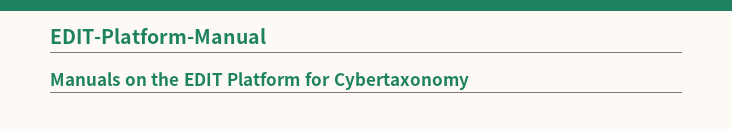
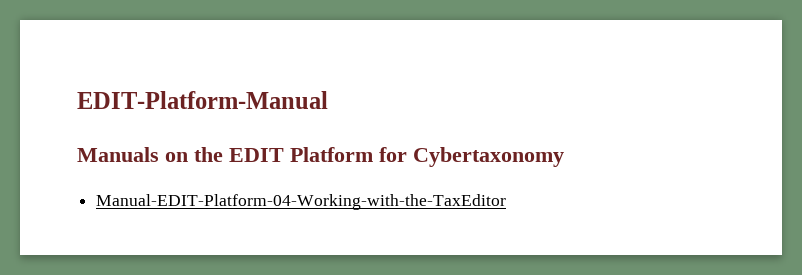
(469, 81) none -> [96,194,507,210] // Manual-EDIT-Platform-04-Working-with-the-TaxEditor

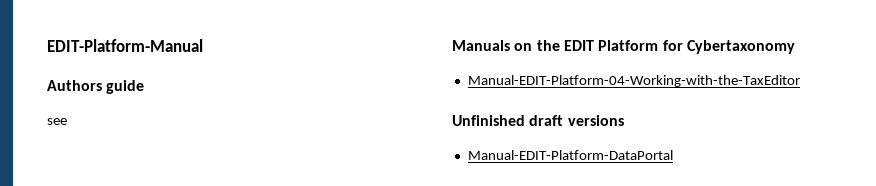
(328, 100) none -> [47,80,145,94] [47,118,67,125] // Authors guide // see
(507, 202) none -> [452,115,624,126] [467,150,673,160] // Unfinished draft versions // Manual-EDIT-Platform-DataPortal

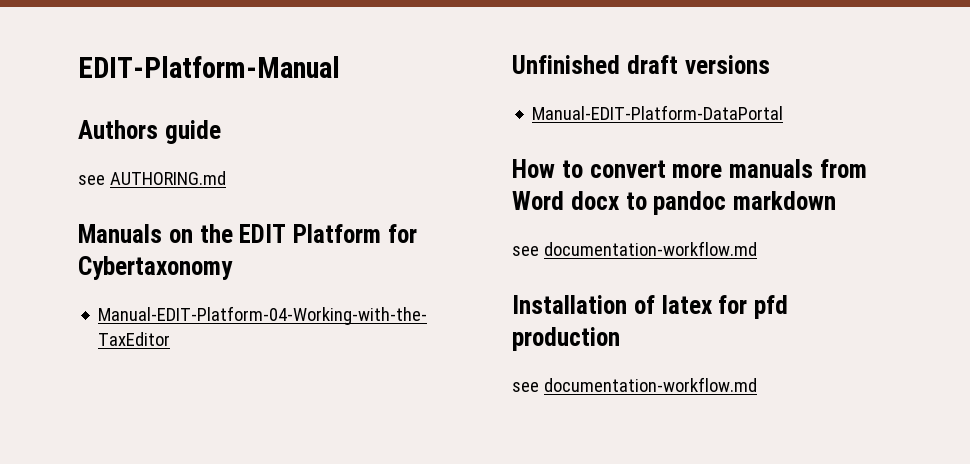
(67, 121) none -> [109,171,226,185] AUTHORING.md
(673, 155) none -> [512,159,867,178] [512,191,836,215] [512,241,757,256] [512,295,788,319] [512,327,620,351] [512,377,757,392] // How to convert more manuals from Word docx to pandoc markdown // see documentation-workflow.md // Installation of latex for pfd production // see documentation-workflow.md

